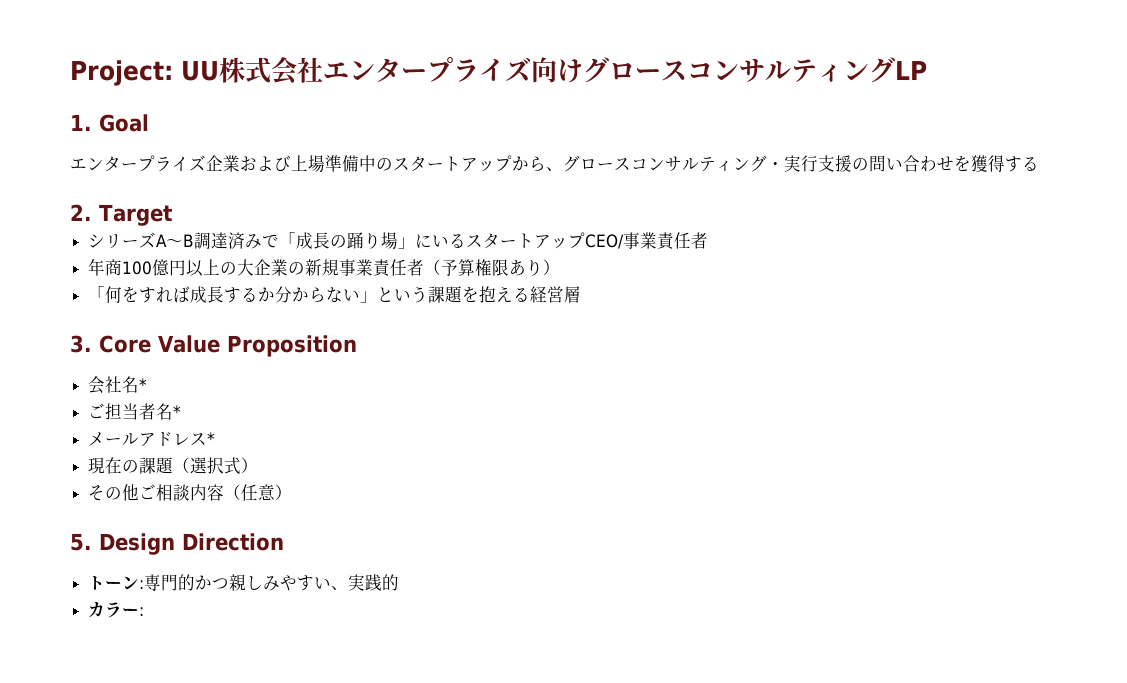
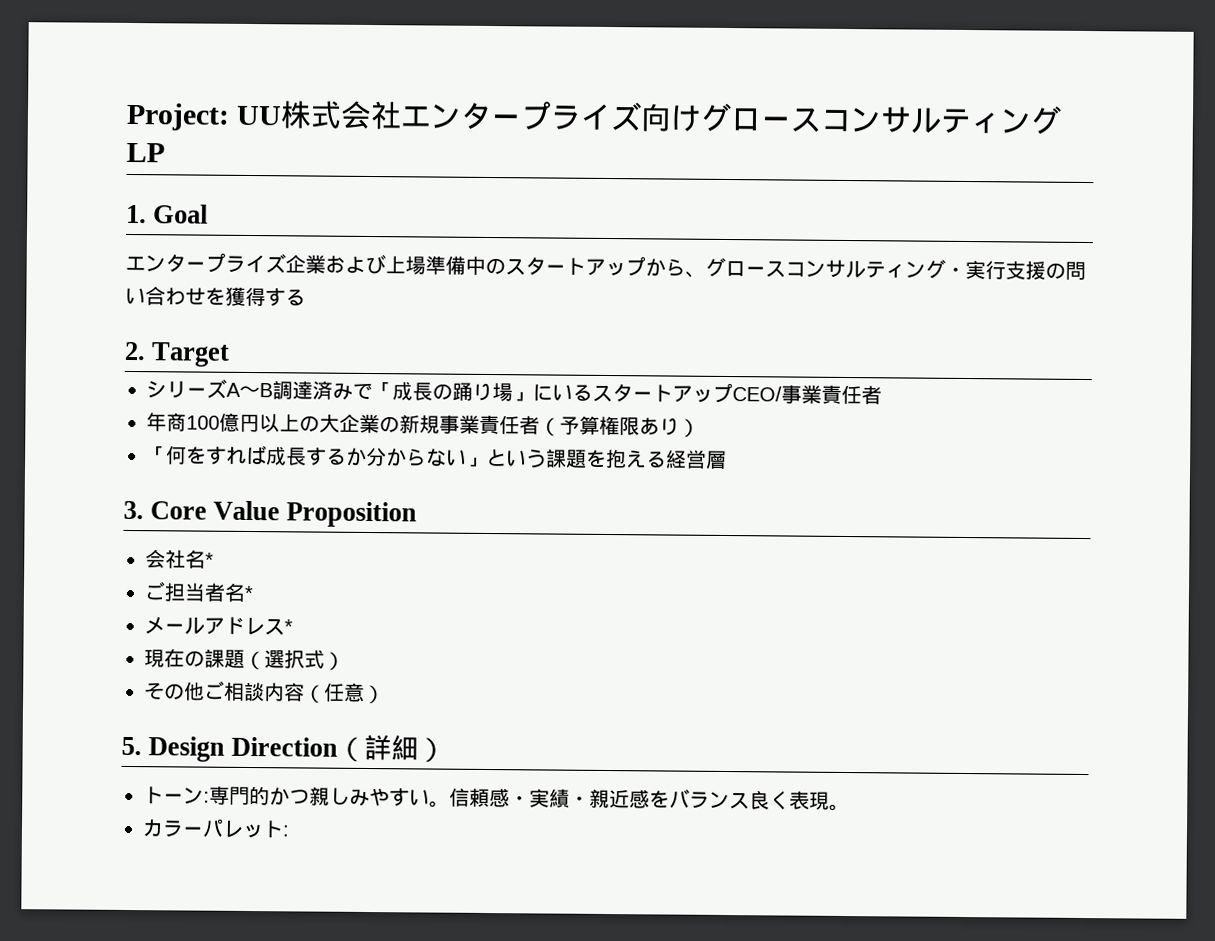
(284, 542) none -> [337,734,447,763] （詳細）
[331,574,400,591] 、実践的 -> [429,787,850,812] 。信頼感・実績・親近感をバランス良く表現。
(140, 611) none -> [202,818,284,839] パレット

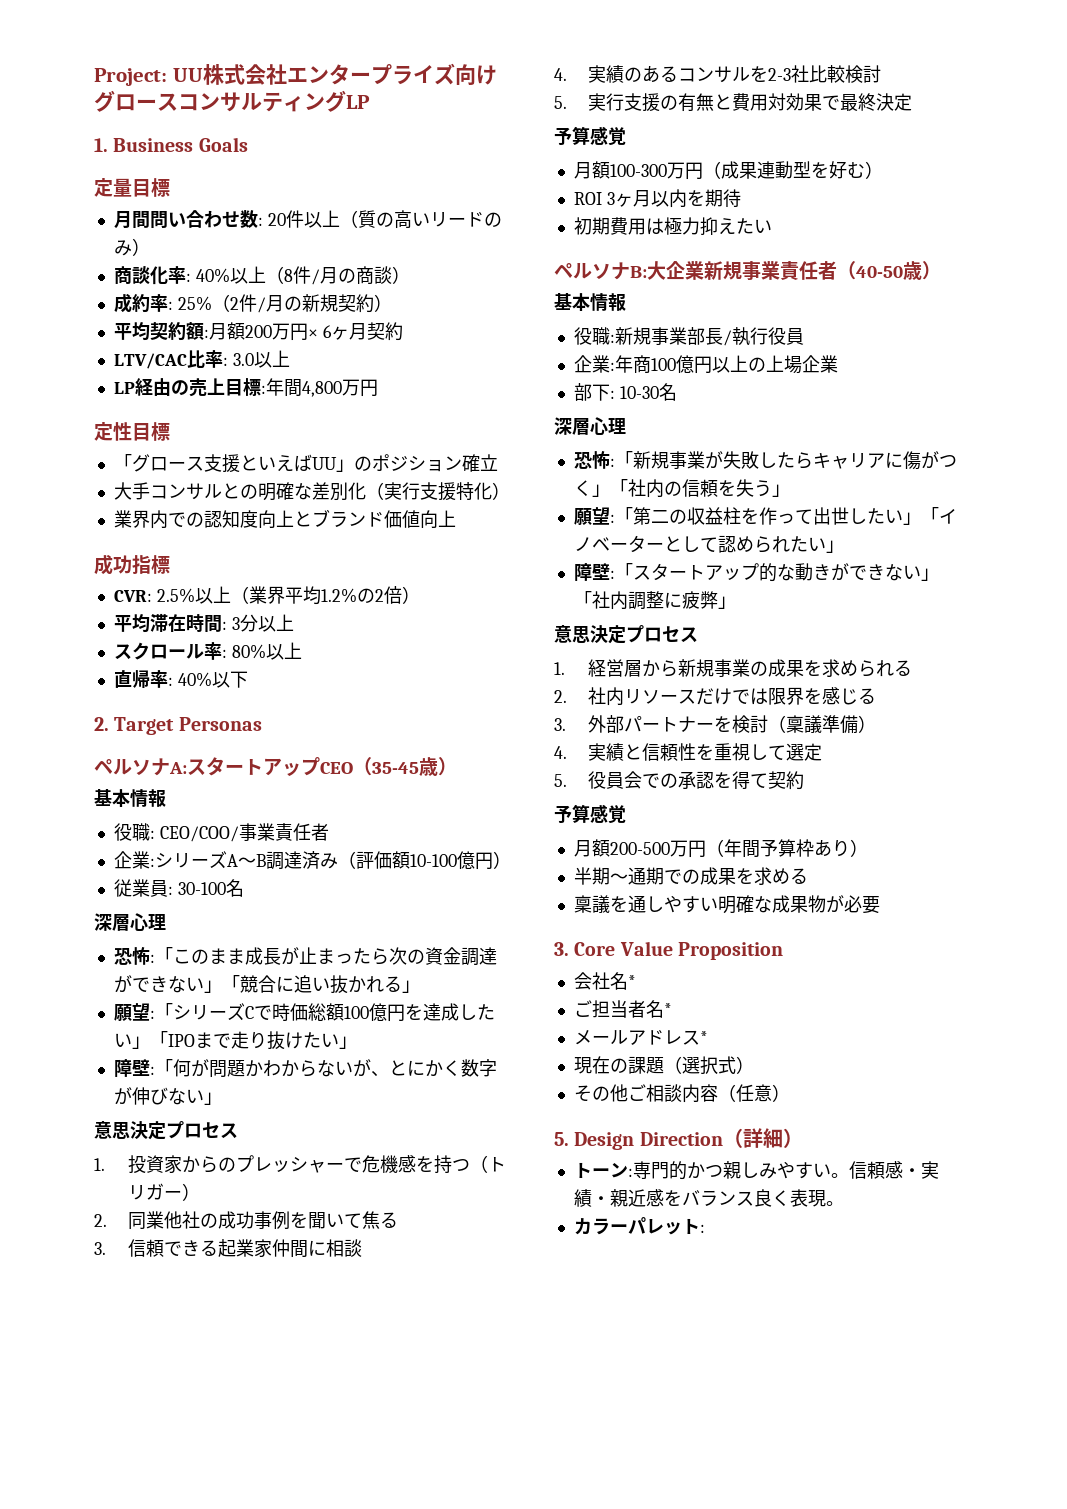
[153,204,209,224] [125,252,1086,280] [125,286,306,307] [124,341,231,367] Goal // エンタープライズ企業および上場準備中のスタートアップから、グロースコンサルティング・実行支援の問い合わせを獲得する // 2. Target // -> [113,137,248,152] [94,178,170,197] [113,210,502,229] [113,238,150,256] [113,266,410,285] [113,293,392,313] [113,322,403,341] [113,350,290,369] [113,378,378,397] [94,422,170,441] [113,454,498,473] [113,482,510,501] [113,509,456,529] [94,554,170,575] [113,586,420,605] [113,613,294,633] [113,642,302,660] [113,670,248,688] [94,717,262,735] [94,757,457,776] [94,789,166,807] [113,823,329,842] [113,851,155,869] Business Goals // 定量目標 // 月間問い合わせ数: 20件以上（質の高いリードのみ） // 商談化率: 40%以上（8件/月の商談） // 成約率: 25%（2件/月の新規契約） // 平均契約額:月額200万円× 6ヶ月契約 // LTV/CAC比率: 3.0以上 // LP経由の売上目標:年間4,800万円 // 定性目標 // 「グロース支援といえばUU」のポジション確立 // 大手コンサルとの明確な差別化（実行支援特化） // 業界内での認知度向上とブランド価値向上 // 成功指標 // CVR: 2.5%以上（業界平均1.2%の2倍） // 平均滞在時間: 3分以上 // スクロール率: 80%以上 // 直帰率: 40%以下 // 2. Target Personas // ペルソナA:スタートアップCEO（35-45歳） // 基本情報 // 役職: CEO/COO/事業責任者 // 企業:
[352,381,882,405] で「成長の踊り場」にいるスタートアップCEO/事業責任者 // -> [337,851,511,870] [113,879,244,897] [94,913,166,931] [113,946,497,966] [113,975,420,994] [113,1003,495,1022] [113,1031,357,1050] [113,1059,497,1078] [113,1087,222,1105] [94,1121,238,1140] [94,1155,506,1174] [127,1183,200,1201] [94,1211,398,1230] [94,1239,362,1258] [554,65,881,83] [554,93,912,112] [554,126,626,146] [573,161,883,180] [573,189,741,208] [573,217,772,236] [554,261,941,280] [554,293,626,311] [573,327,804,346] [573,355,615,373] （評価額10-100億円） // 従業員: 30-100名 // 深層心理 // 恐怖:「このまま成長が止まったら次の資金調達ができない」「競合に追い抜かれる」 // 願望:「シリーズCで時価総額100億円を達成したい」「IPOまで走り抜けたい」 // 障壁:「何が問題かわからないが、とにかく数字が伸びない」 // 意思決定プロセス // 1.投資家からのプレッシャーで危機感を持つ（トリガー） // 2.同業他社の成功事例を聞いて焦る // 3.信頼できる起業家仲間に相談 // 4.実績のあるコンサルを2-3社比較検討 // 5.実行支援の有無と費用対効果で最終決定 // 予算感覚 // 月額100-300万円（成果連動型を好む） // ROI 3ヶ月以内を期待 // 初期費用は極力抑えたい // ペルソナB:大企業新規事業責任者（40-50歳） // 基本情報 // 役職:新規事業部長/執行役員 // 企業:
[319,413,700,438] [146,444,727,469] 大企業の新規事業責任者（予算権限あり） // 「何をすれば成長するか分からない」という課題を抱える経営層 -> [765,355,838,374] [573,383,677,401] [554,417,626,435] [573,450,957,470] [573,479,790,498] [573,507,957,525] [573,535,844,553] [573,563,939,582] [573,591,736,610] [554,625,698,644] [554,659,912,677] [554,687,876,706] [554,715,876,734] [554,743,822,761] [554,771,804,790] [554,804,626,824] [573,839,868,858] [573,867,808,885] [573,895,880,914] 上場企業 // 部下: 10-30名 // 深層心理 // 恐怖:「新規事業が失敗したらキャリアに傷がつく」「社内の信頼を失う」 // 願望:「第二の収益柱を作って出世したい」「イノベーターとして認められたい」 // 障壁:「スタートアップ的な動きができない」「社内調整に疲弊」 // 意思決定プロセス // 1.経営層から新規事業の成果を求められる // 2.社内リソースだけでは限界を感じる // 3.外部パートナーを検討（稟議準備） // 4.実績と信頼性を重視して選定 // 5.役員会での承認を得て契約 // 予算感覚 // 月額200-500万円（年間予算枠あり） // 半期〜通期での成果を求める // 稟議を通しやすい明確な成果物が必要

